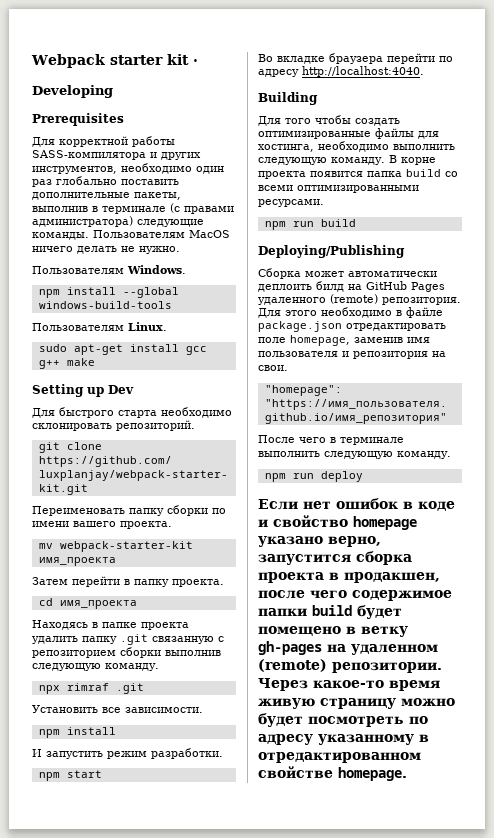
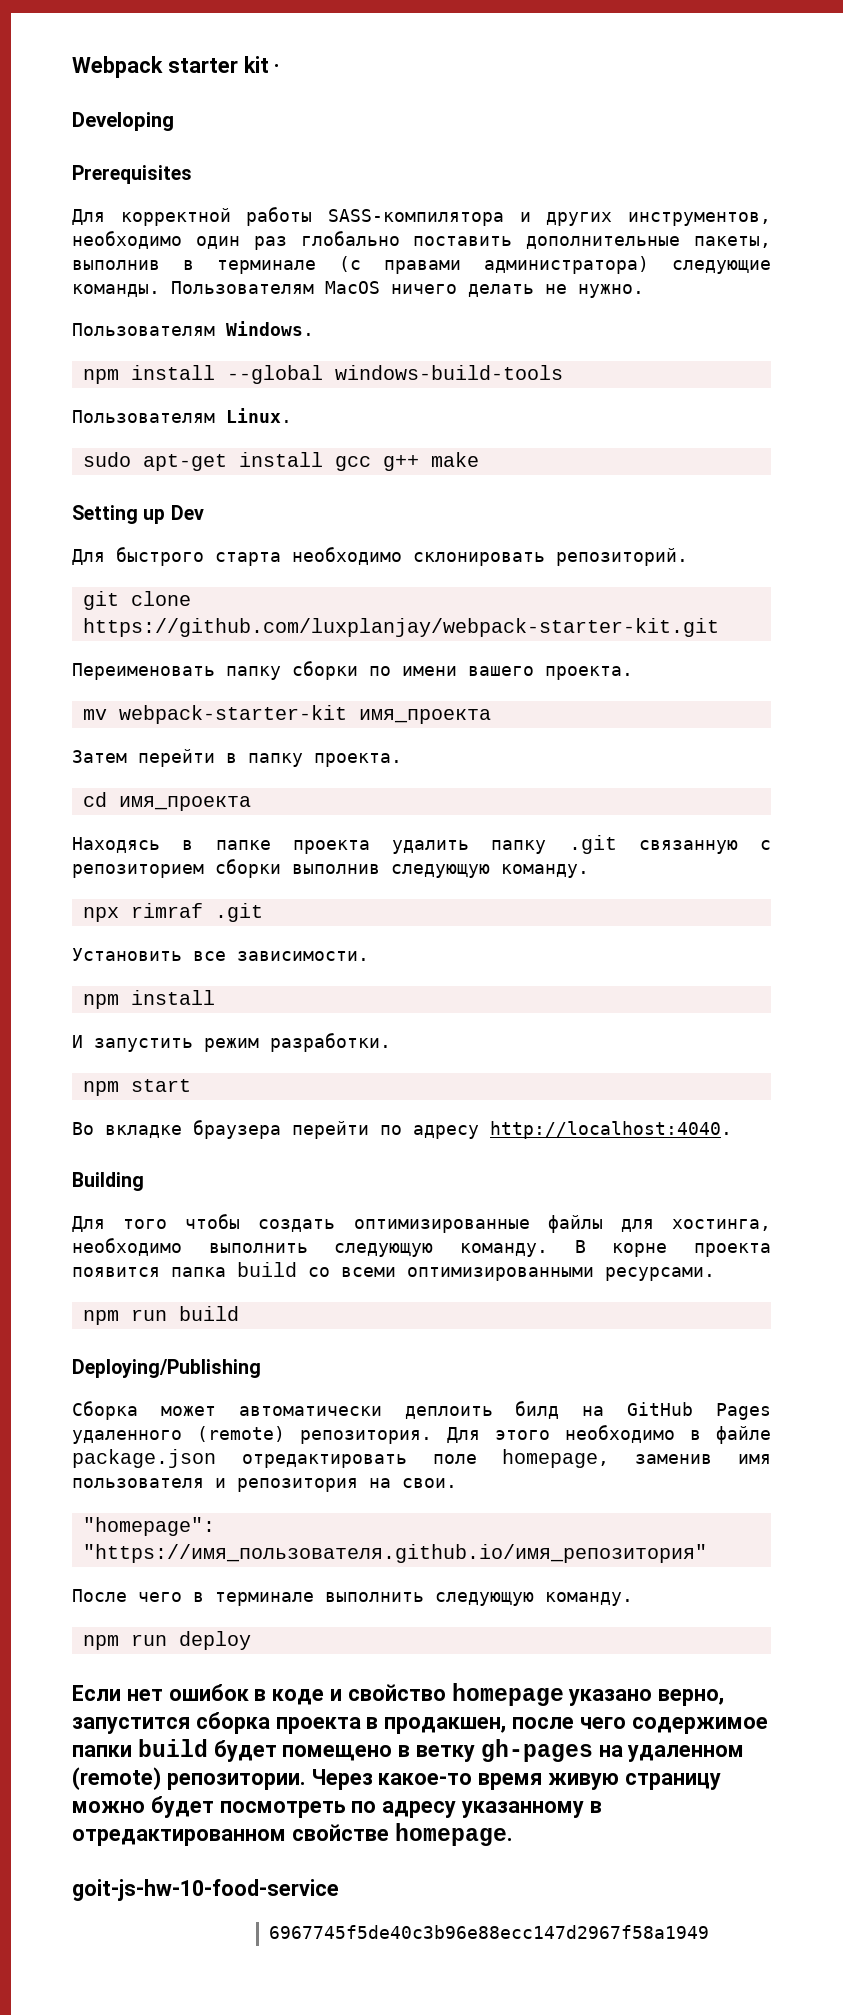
(407, 774) none -> [72,1879,339,1901] [268,1925,709,1939] // goit-js-hw-10-food-service // 6967745f5de40c3b96e88ecc147d2967f58a1949

